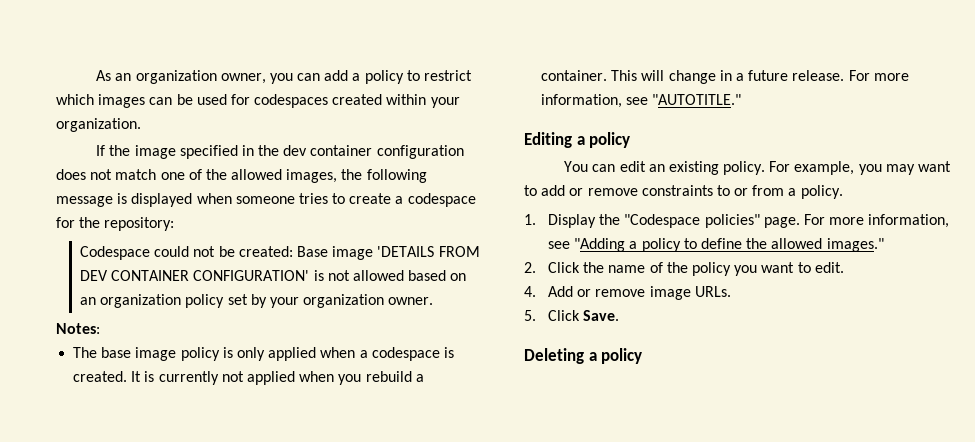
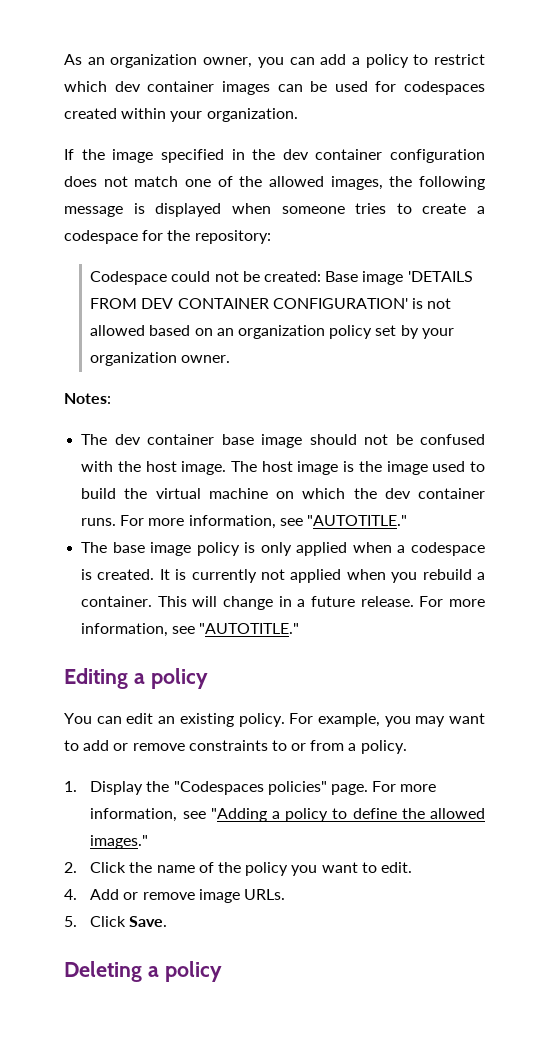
(94, 99) none -> [114,81,215,92] dev container
(100, 328) none -> [81,434,485,448] [81,461,486,475] [81,488,485,499] [81,515,407,529] // The dev container base image should not be confused with the host image. The host image is the image used to build the virtual machine on which the dev container runs. For more information, see "AUTOTITLE."
[624,214,701,228] "Codespace -> [173,781,264,795] "Codespaces

